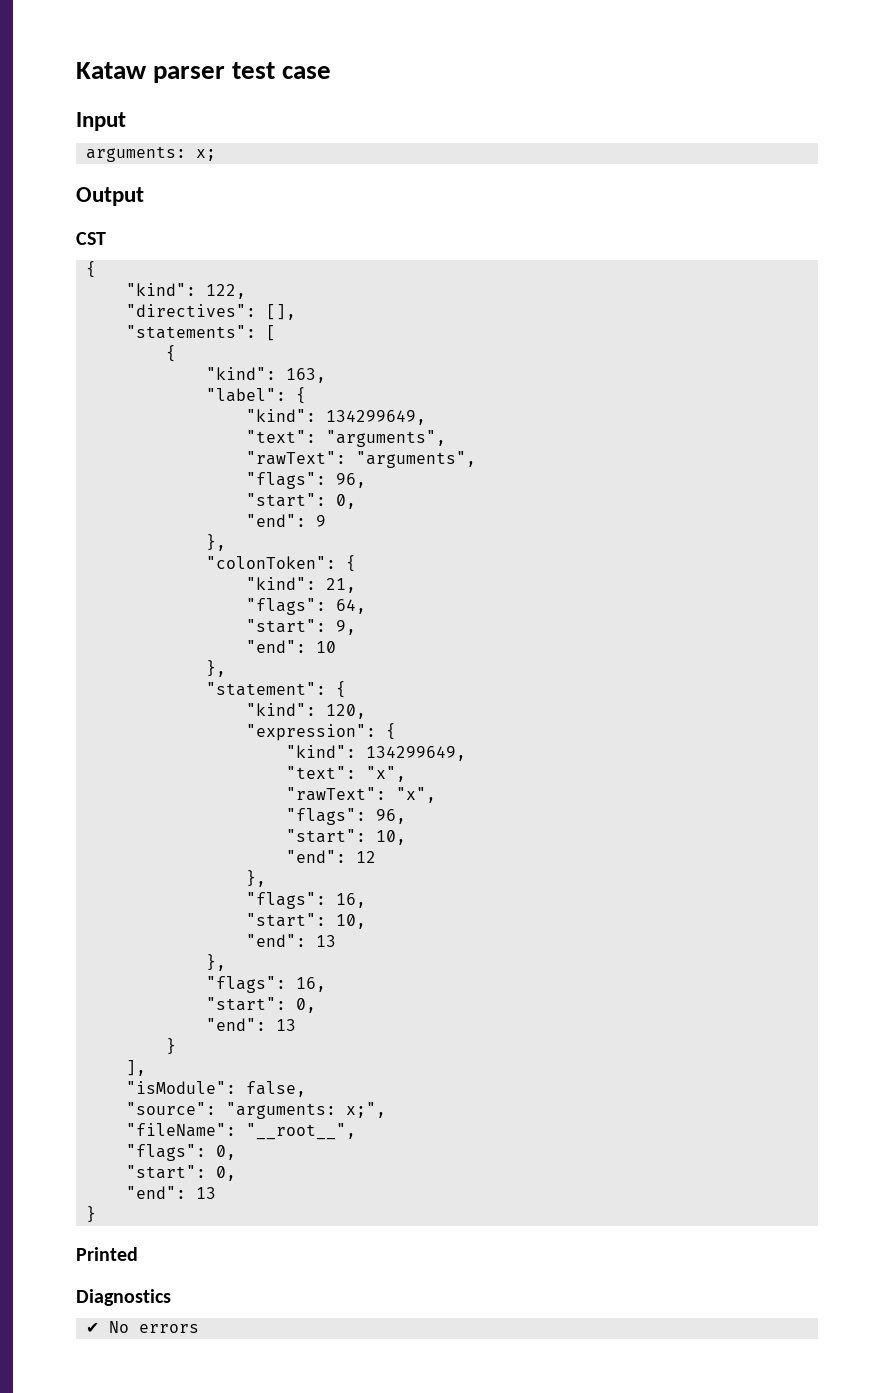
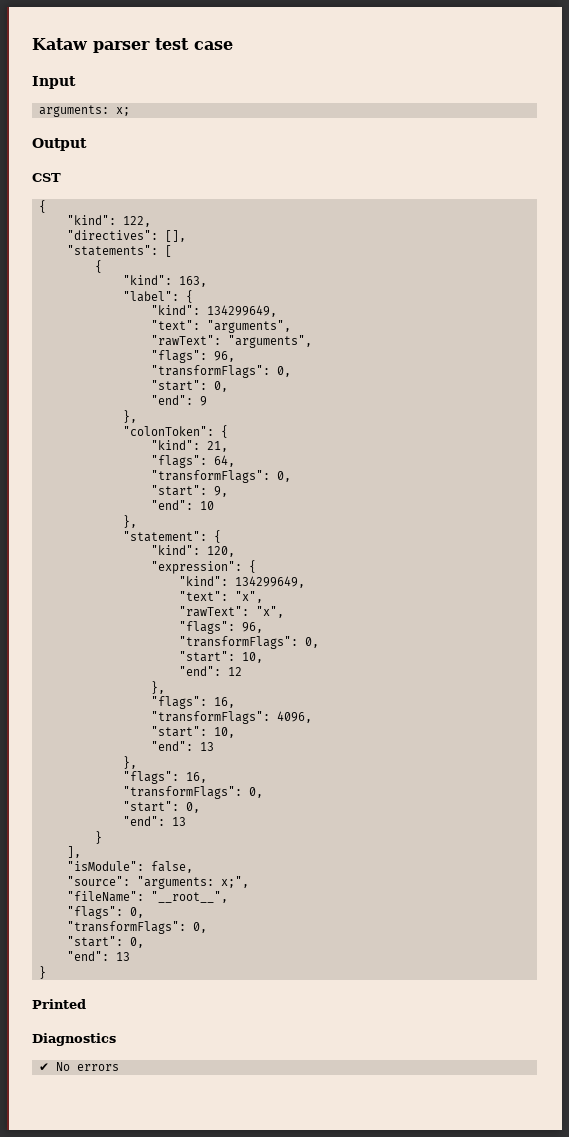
(367, 480) none -> [150,365,291,378] // "transformFlags": 0,
(367, 606) none -> [150,470,291,483] // "transformFlags": 0,
(407, 816) none -> [178,636,319,649] // "transformFlags": 0,
(367, 900) none -> [150,711,312,724] // "transformFlags": 4096,
(327, 984) none -> [122,786,263,799] // "transformFlags": 0,
(237, 1152) none -> [66,921,207,934] // "transformFlags": 0,

